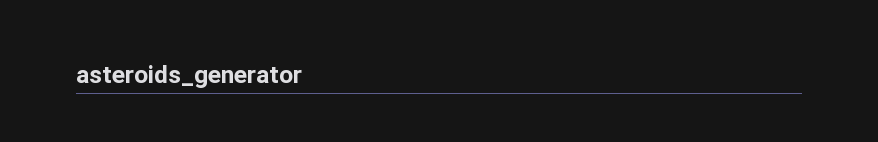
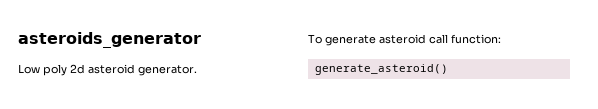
(302, 76) none -> [18,64,197,76] [308,34,501,46] [314,64,448,75] // Low poly 2d asteroid generator. // To generate asteroid call function: // generate_asteroid()

